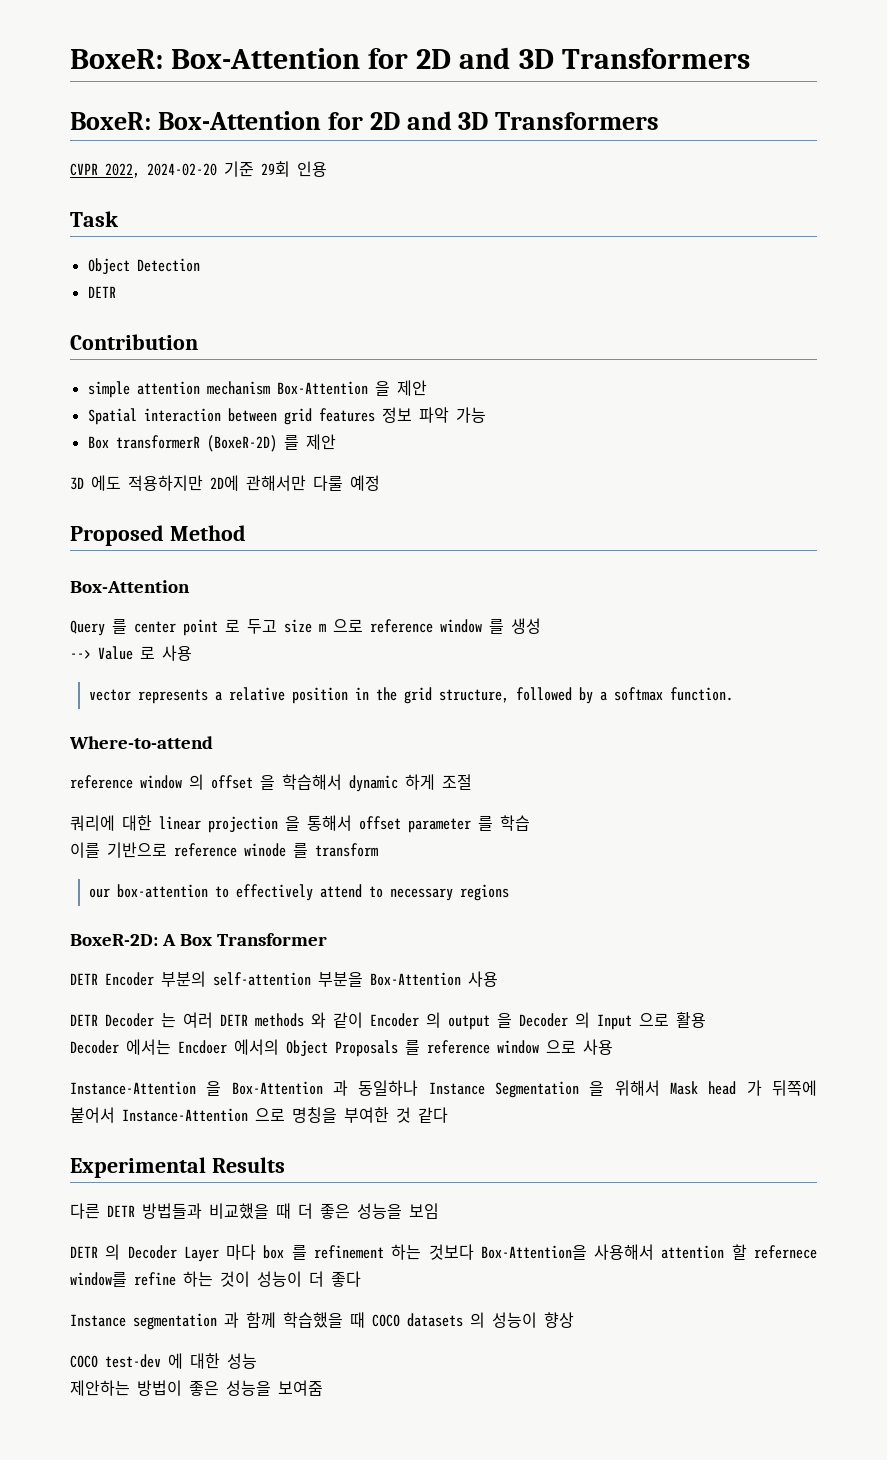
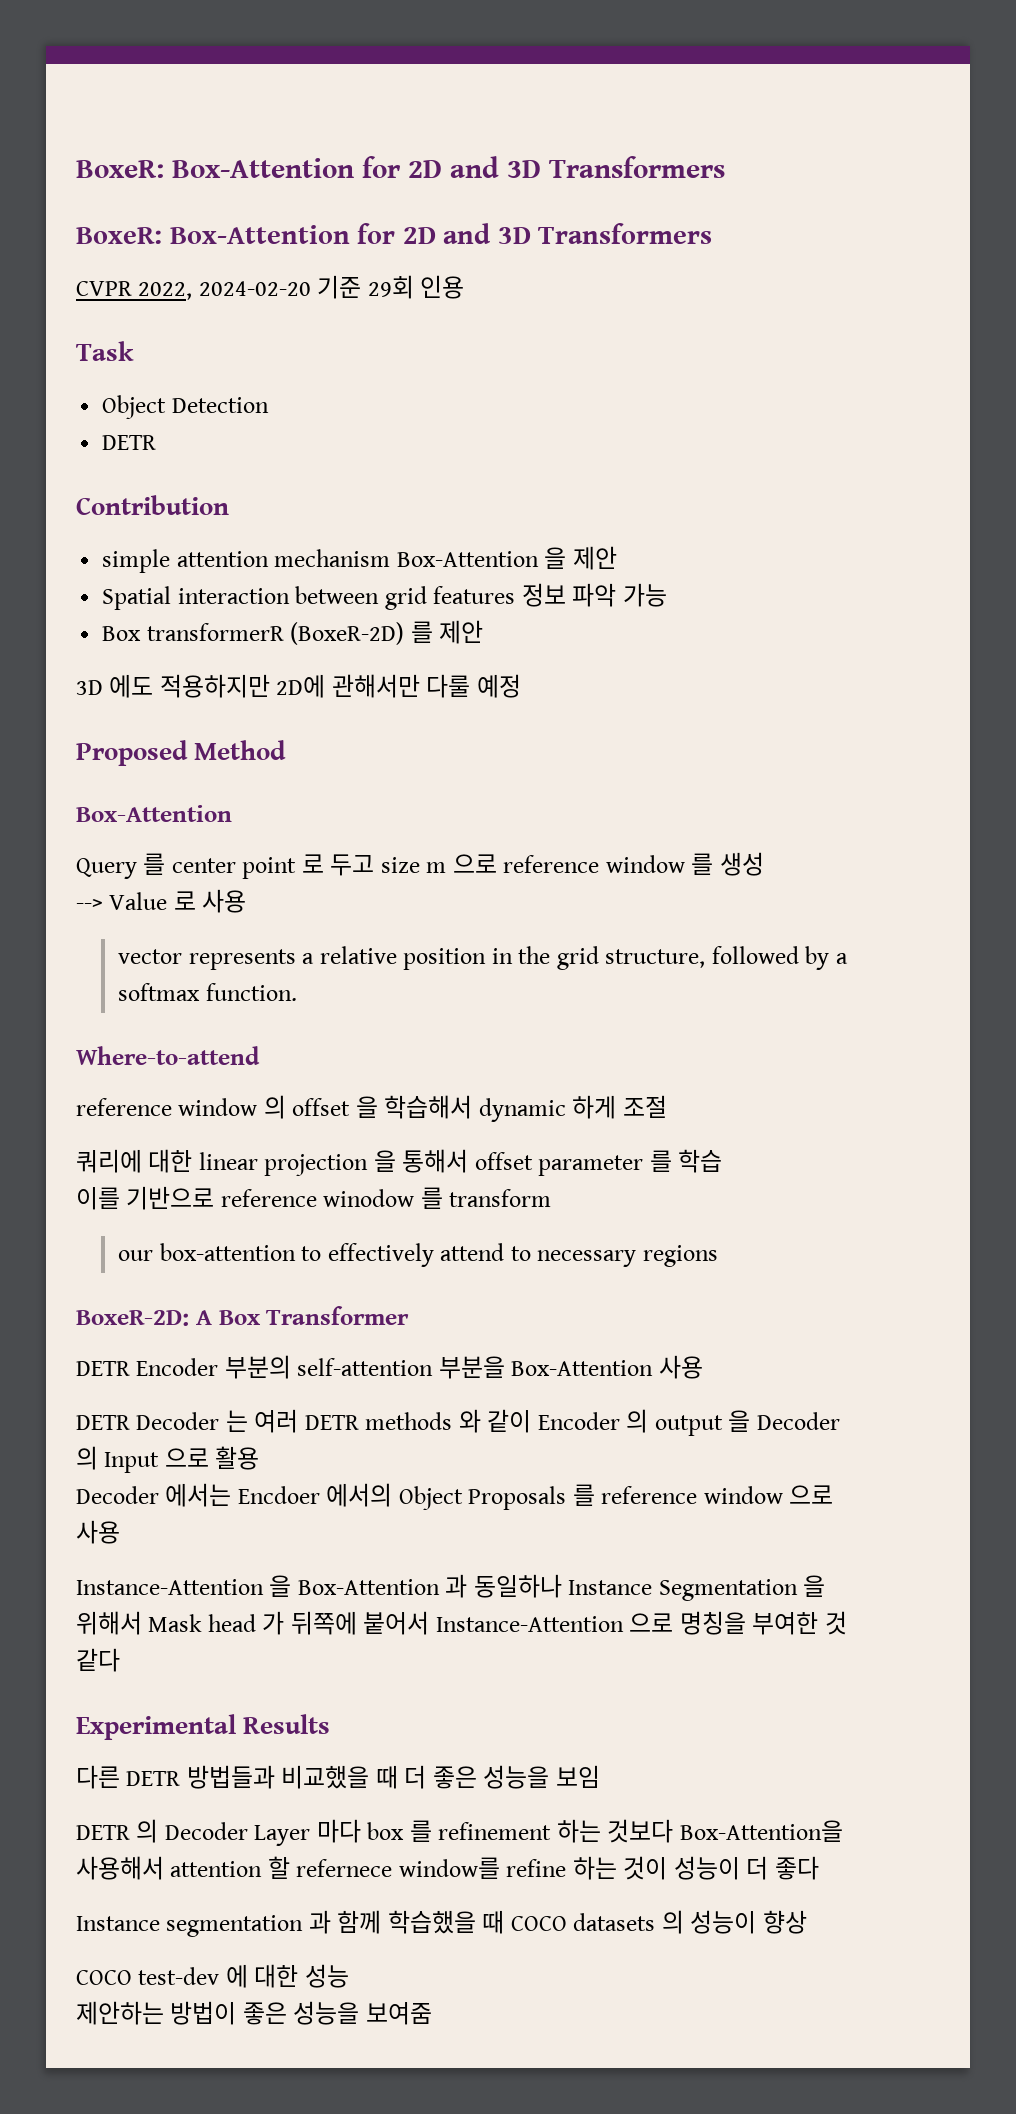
[244,843,286,857] winode -> [323,1189,415,1207] winodow

